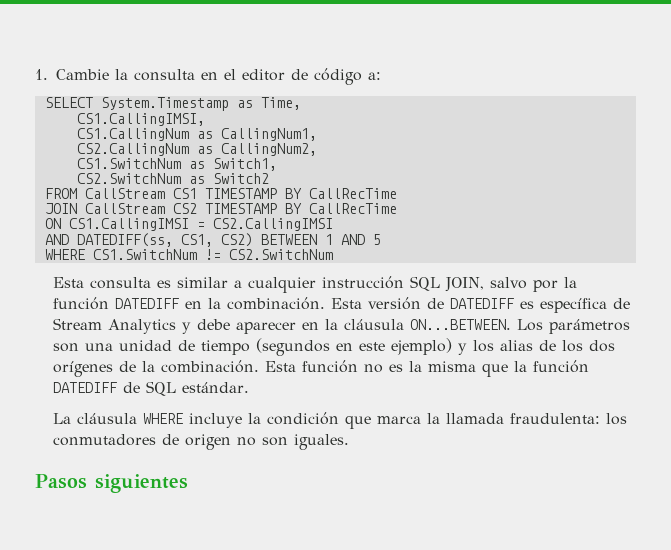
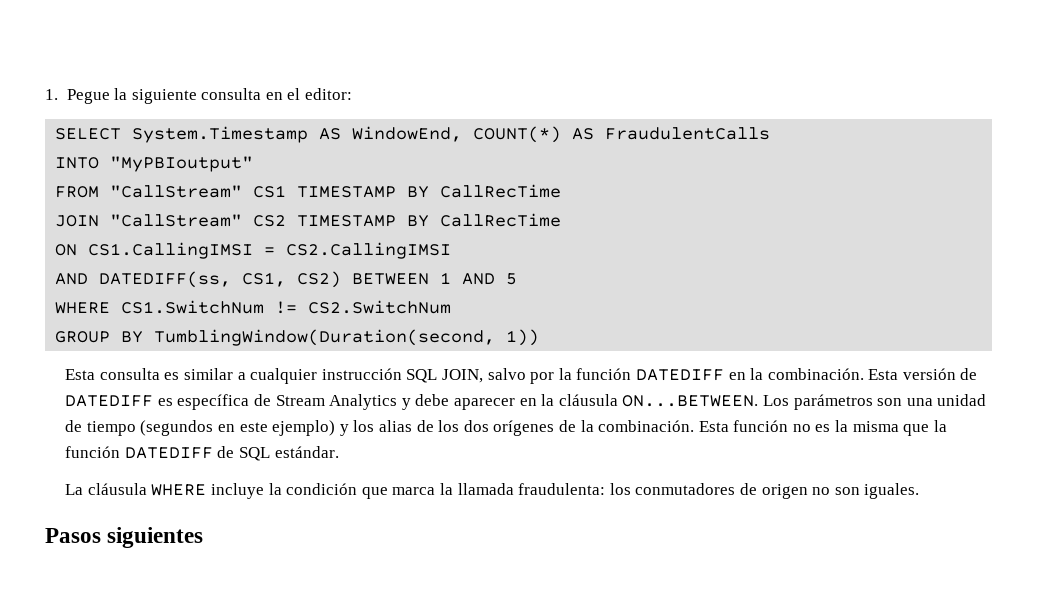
[56,68,381,85] [44,97,301,111] [76,113,205,126] [76,128,317,141] [76,143,317,156] [76,158,277,171] [76,173,269,184] Cambie la consulta en el editor de código a: // SELECT System.Timestamp as Time, // CS1.CallingIMSI, // CS1.CallingNum as CallingNum1, // CS2.CallingNum as CallingNum2, // CS1.SwitchNum as Switch1, // CS2.SwitchNum as Switch2 -> [66,88,353,104] [55,126,771,143] [55,156,254,172] Pegue la siguiente consulta en el editor: // SELECT System.Timestamp AS WindowEnd, COUNT(*) AS FraudulentCalls // INTO "MyPBIoutput"
[84,188,165,199] CallStream -> [110,185,243,198] "CallStream"
[84,203,165,214] CallStream -> [110,214,243,227] "CallStream"
(333, 254) none -> [55,329,540,346] // GROUP BY TumblingWindow(Duration(second, 1))

